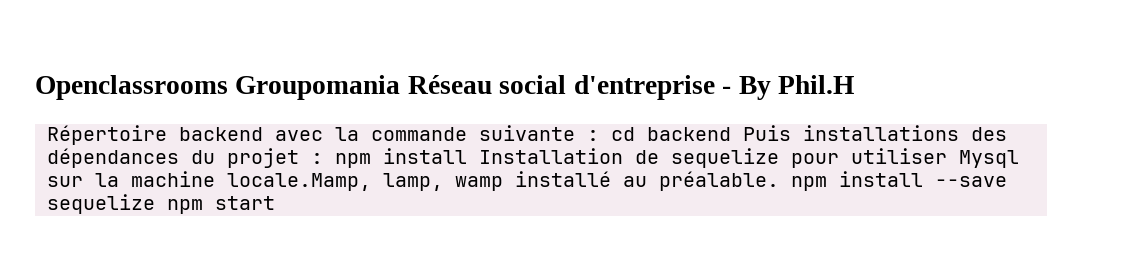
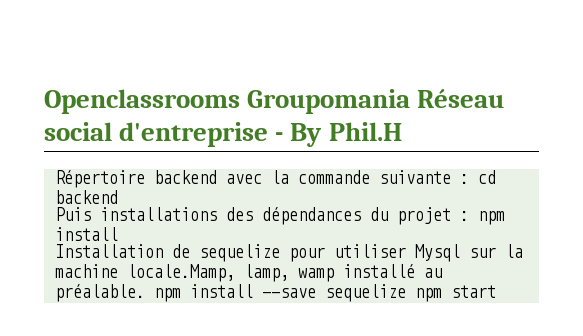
(732, 134) none -> (119, 197) //
(468, 156) none -> (119, 234) //

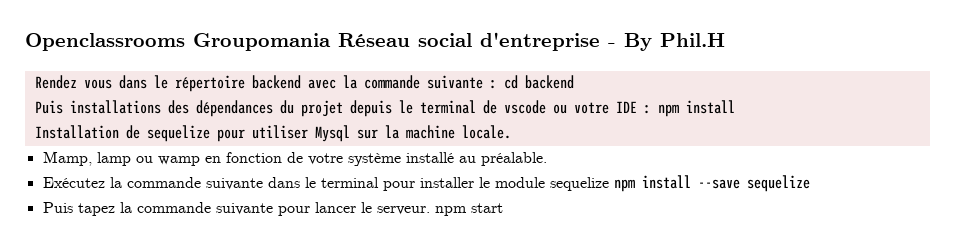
[55,170,146,188] Répertoire -> [34,75,245,92] Rendez vous dans le répertoire
(452, 216) none -> [349,100,637,117] depuis le terminal de vscode ou votre IDE
[127,264,443,282] [55,284,407,302] locale.Mamp, lamp, wamp installé au préalable. npm install --save sequelize -> [461,125,511,139] [42,151,547,166] [42,175,810,192] [42,202,430,216] locale. // Mamp, lamp ou wamp en fonction de votre système installé au préalable. // Exécutez la commande suivante dans le terminal pour installer le module sequelize npm install --save sequelize // Puis tapez la commande suivante pour lancer le serveur.

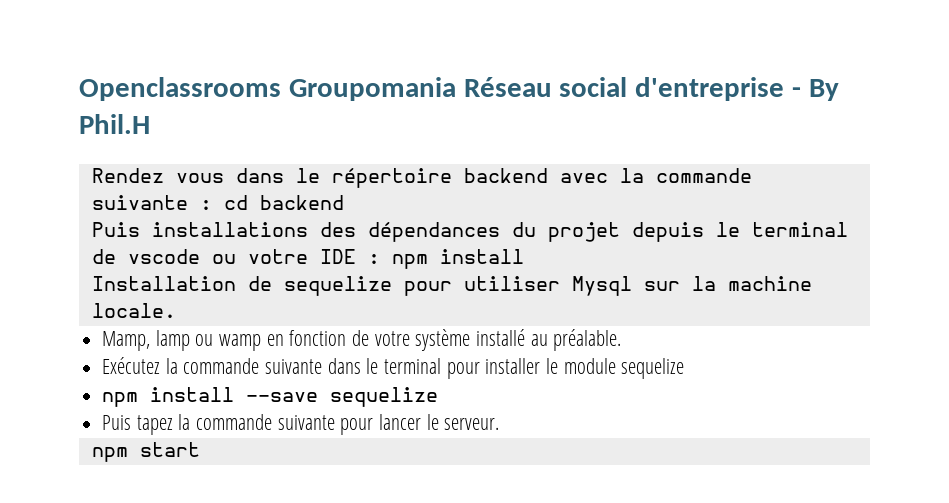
(609, 184) none -> (685, 368) //
(430, 210) none -> (500, 424) //

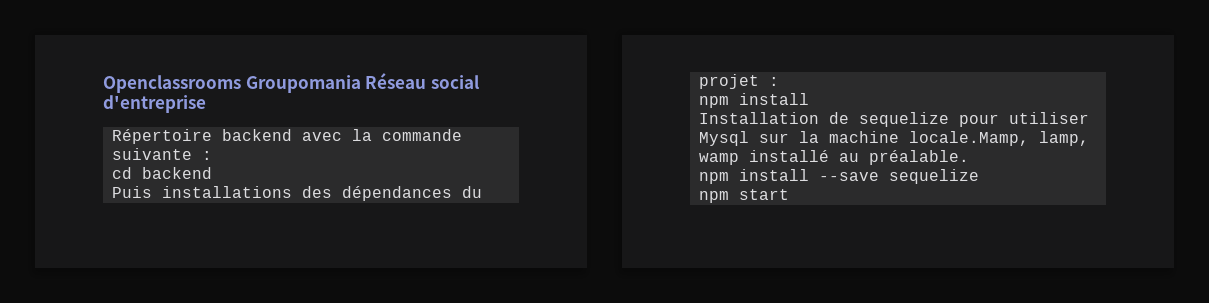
[792,79,839,101] [79,114,150,134] [91,168,452,188] - By Phil.H // Rendez vous dans le répertoire -> [111,129,212,144] // Répertoire
(212, 205) none -> (212, 155) //
[631,222,848,242] [91,249,380,264] depuis le terminal de vscode ou votre IDE : -> [768,77,779,86] : //
[91,303,176,318] [102,329,622,351] [102,357,685,379] [102,387,439,407] [102,414,500,435] locale. // Mamp, lamp ou wamp en fonction de votre système installé au préalable. // Exécutez la commande suivante dans le terminal pour installer le module sequelize // npm install --save sequelize // Puis tapez la commande suivante pour lancer le serveur. -> [908,131,1089,146] [698,150,969,165] [698,169,979,184] locale.Mamp, lamp, wamp installé au préalable. // npm install --save sequelize

